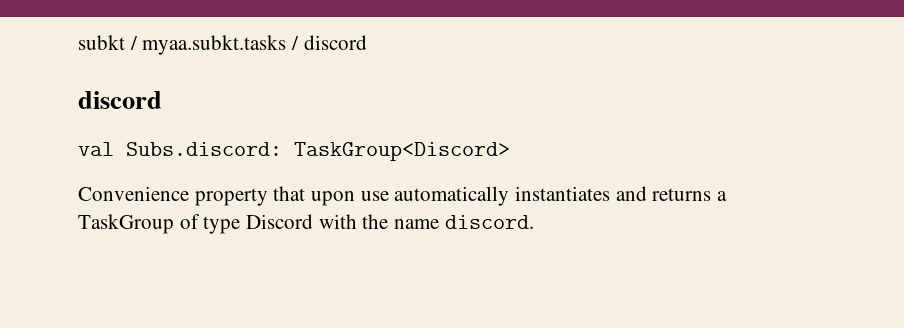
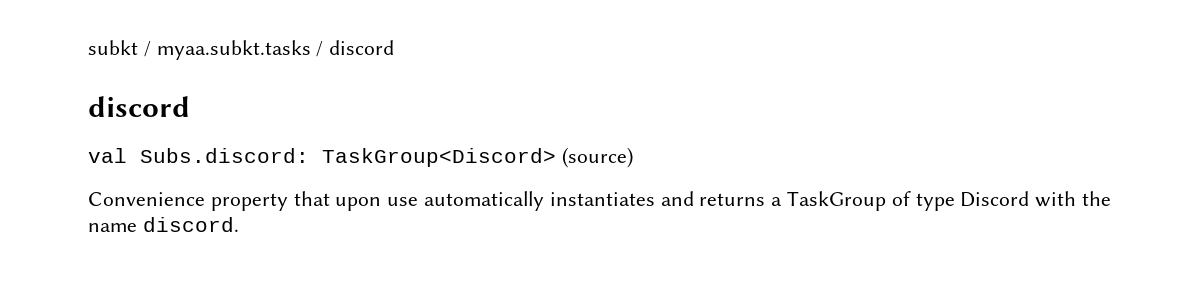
(510, 151) none -> [561,147,633,168] (source)

